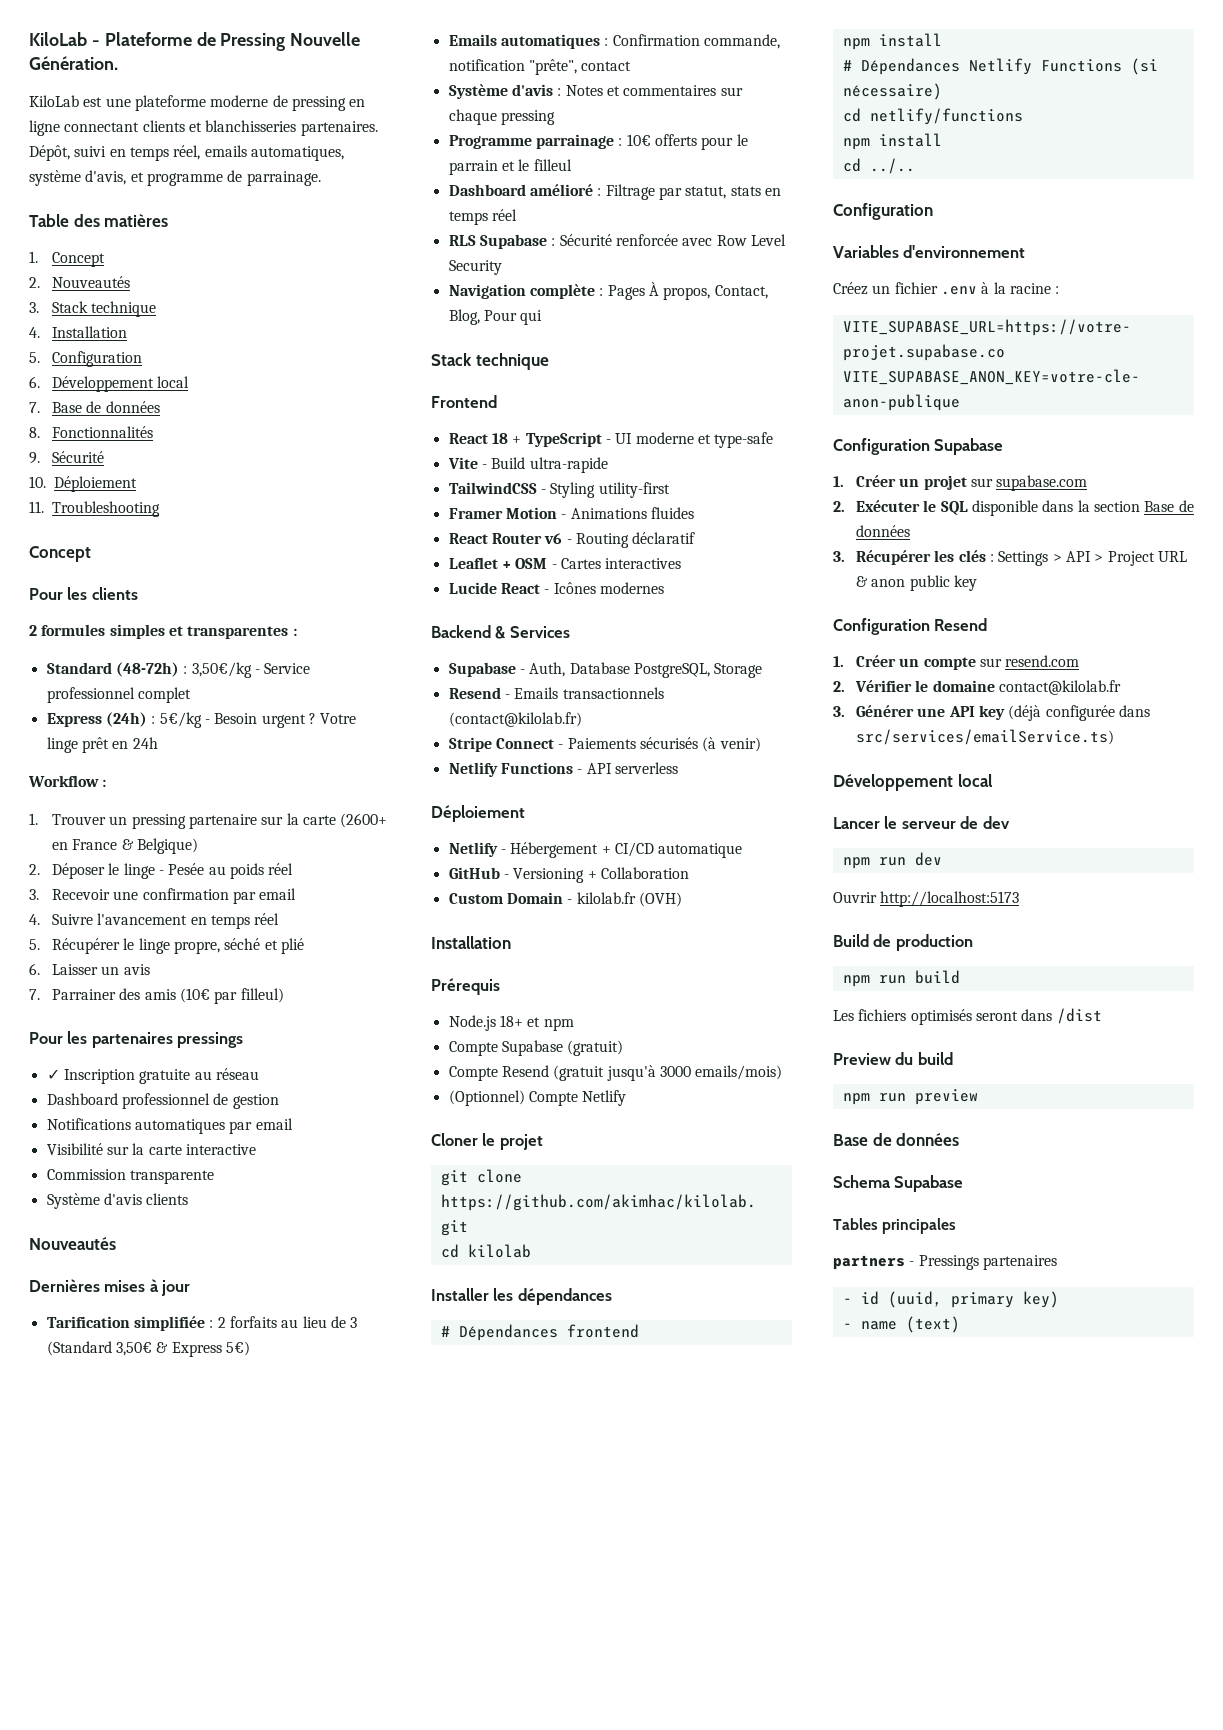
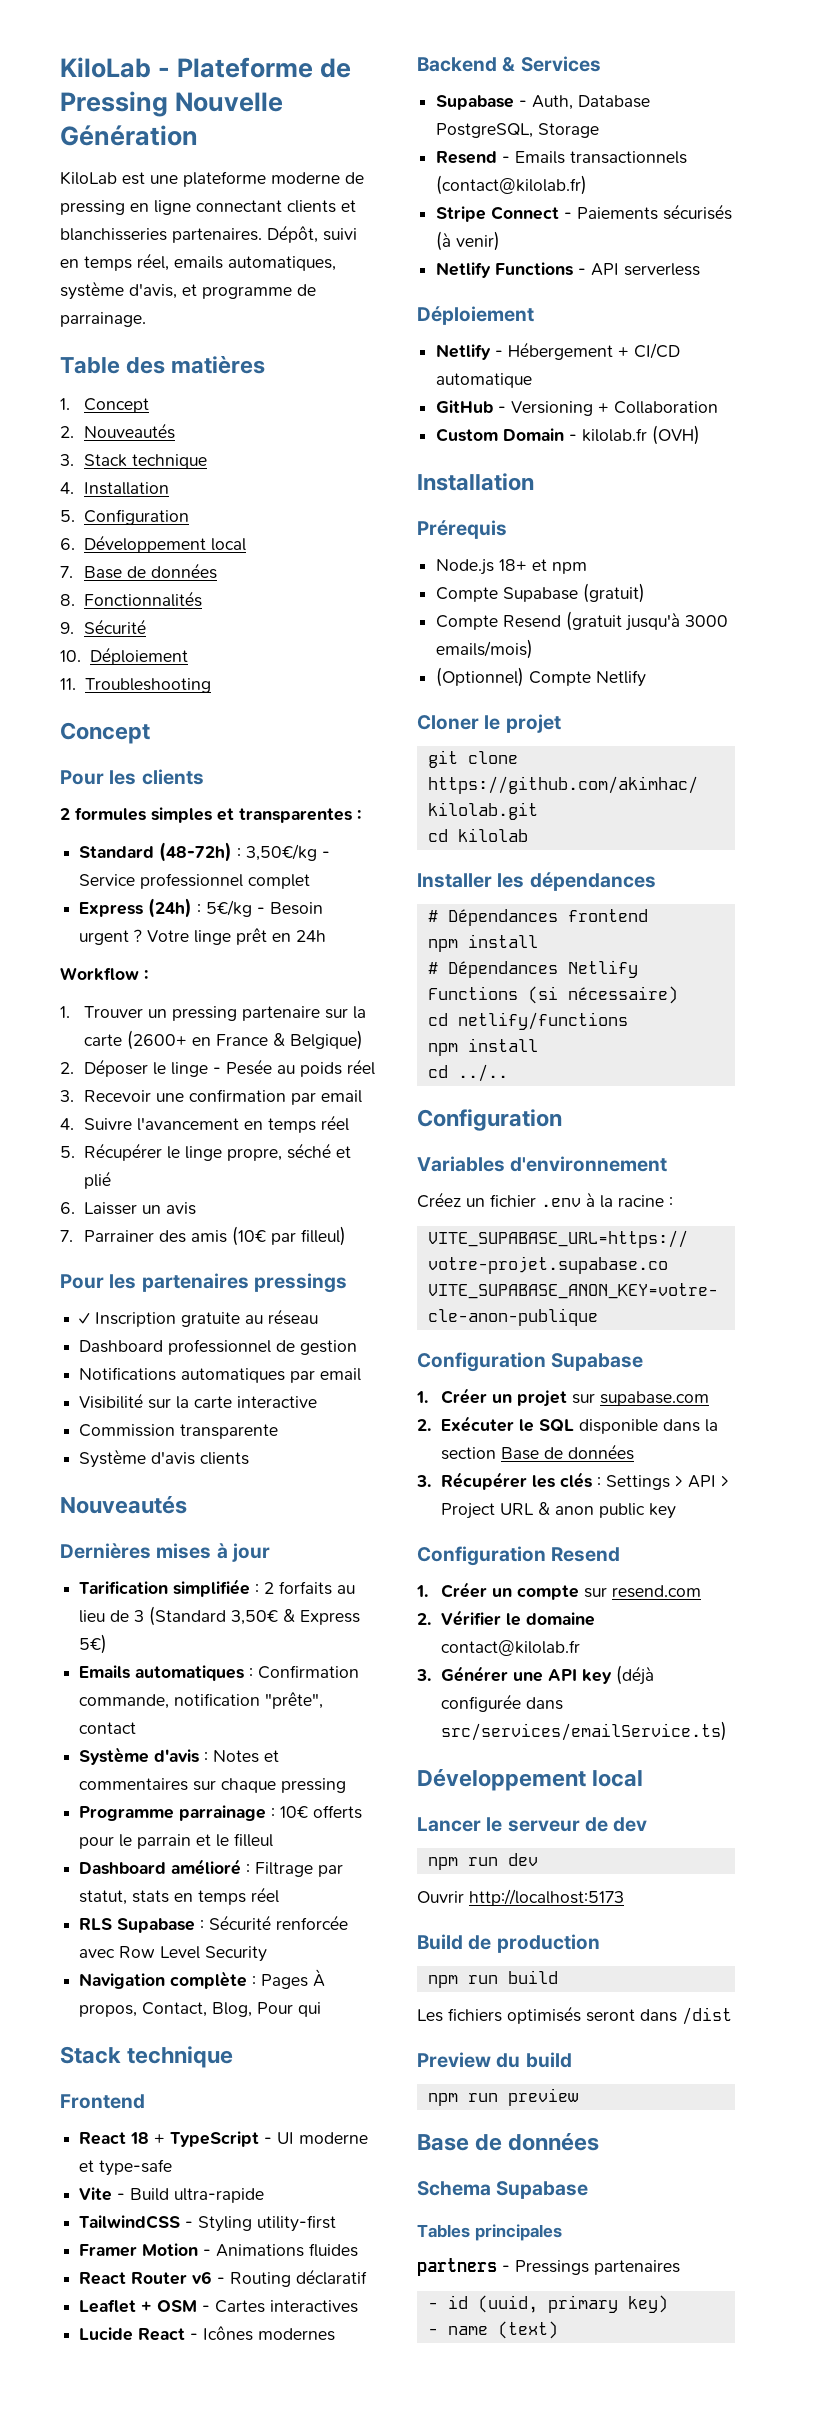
[29,56,118,70] Génération. -> [60,125,198,146] Génération

